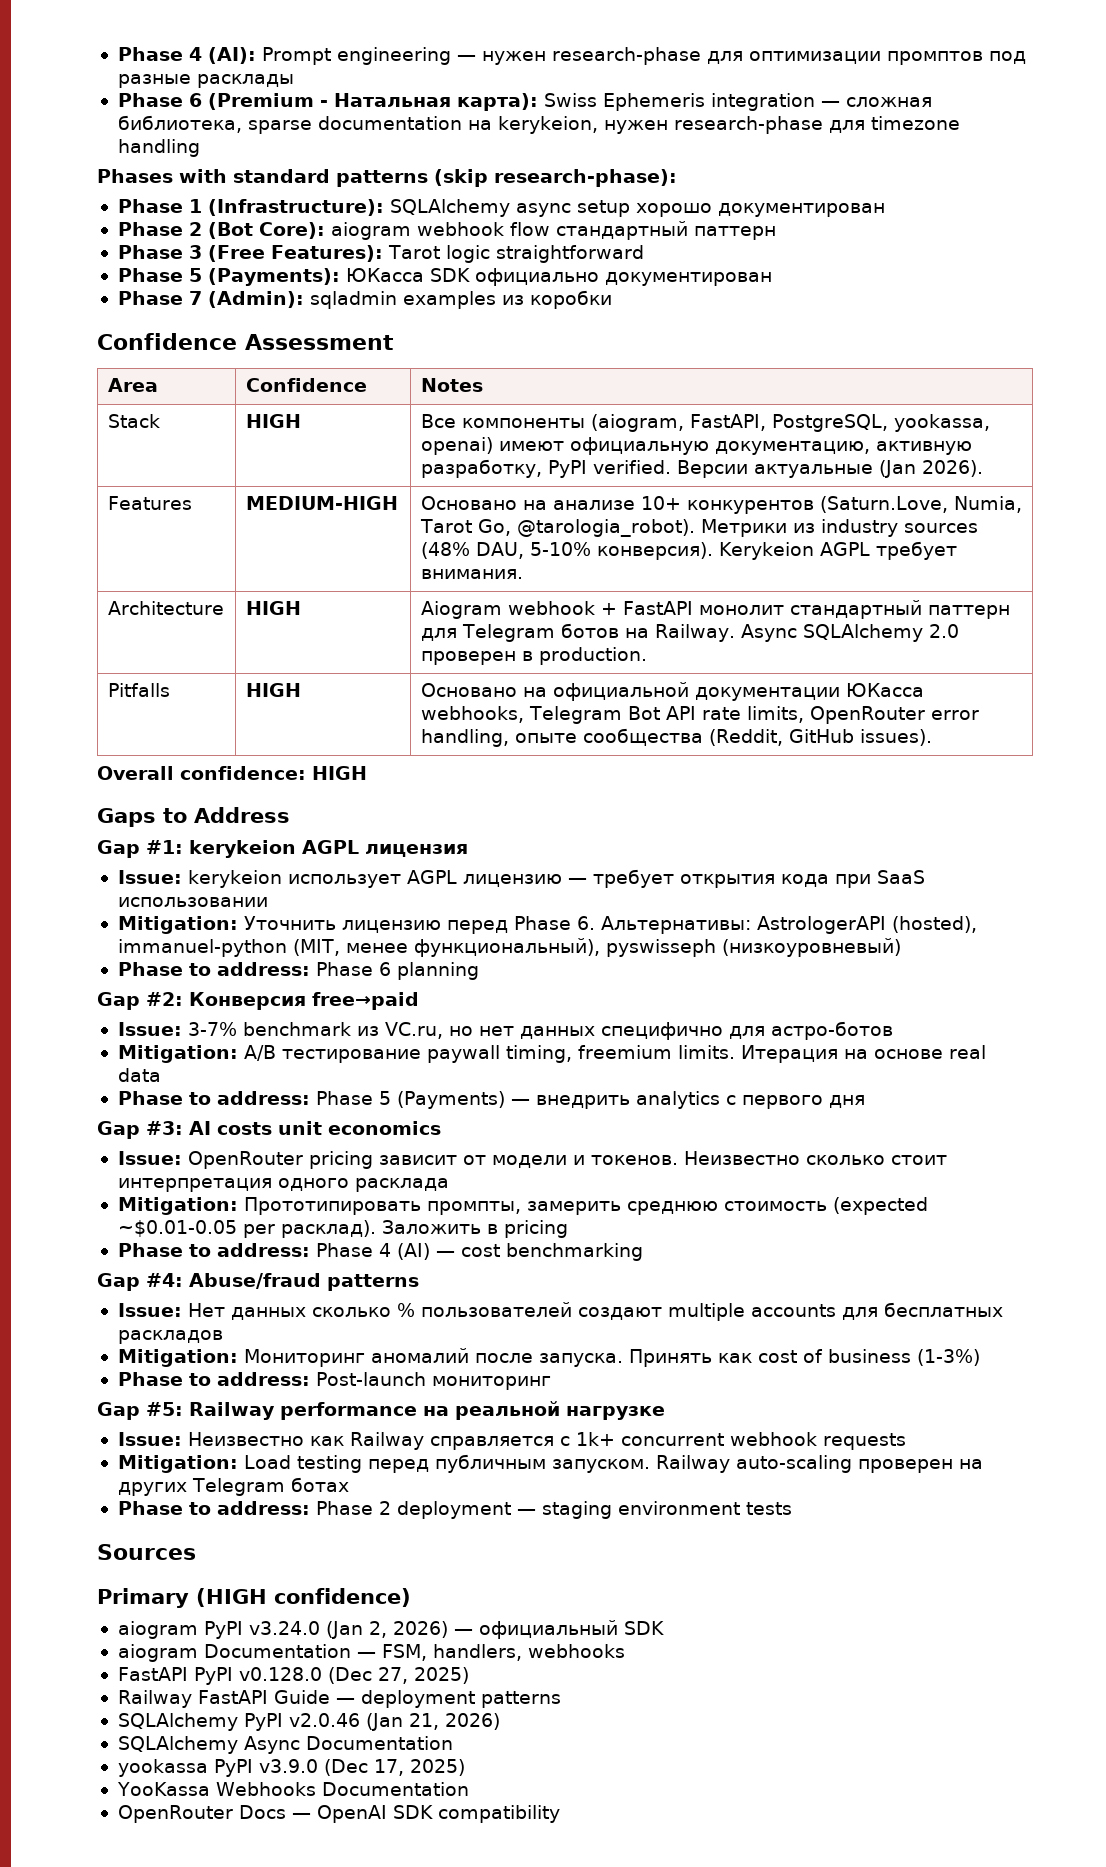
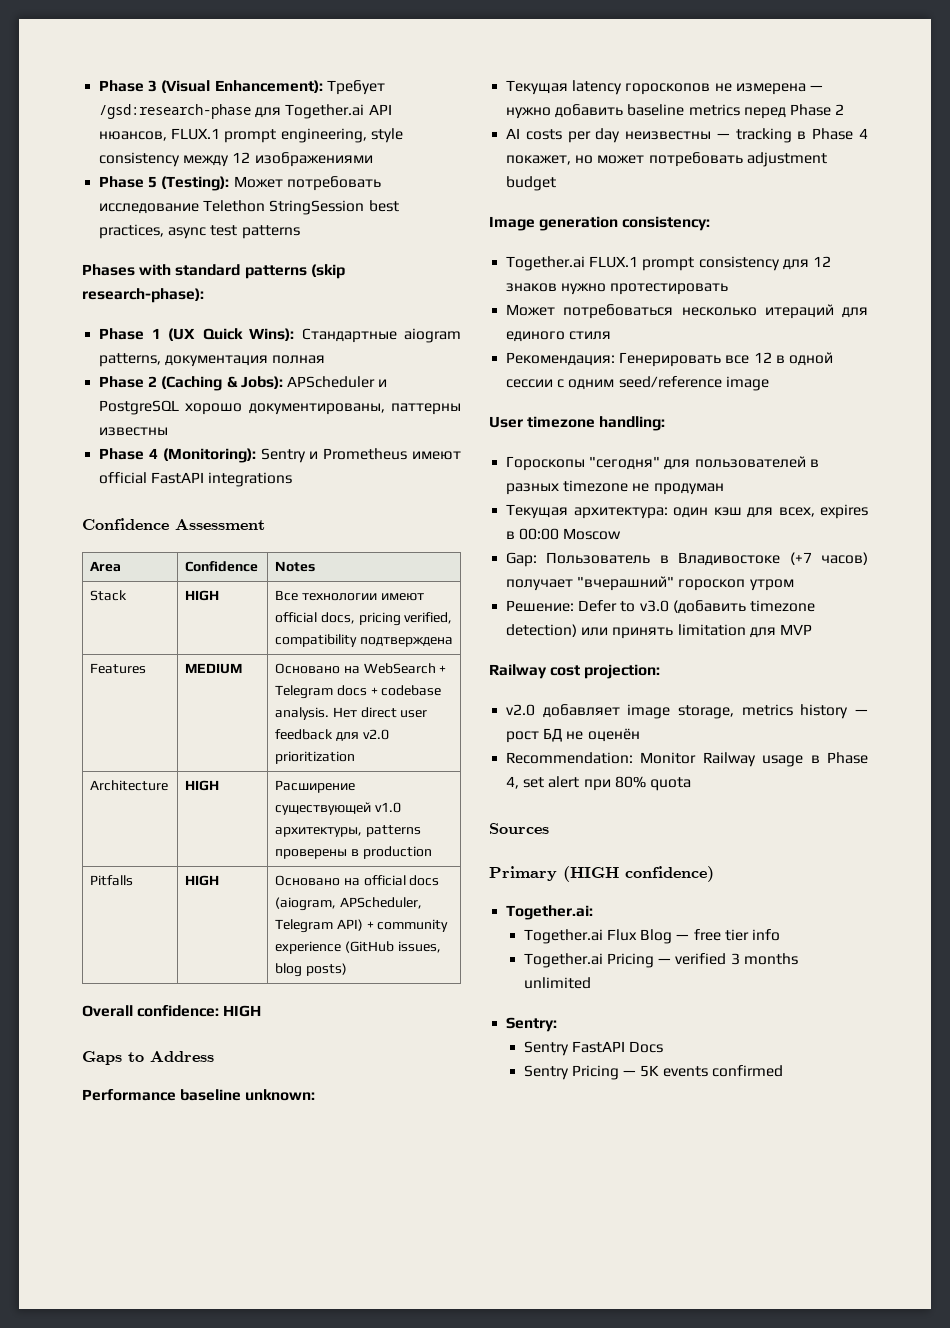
[117,47,1026,65] [117,74,294,88] [117,93,932,111] [117,115,960,134] [117,139,200,157] Phase 4 (AI): Prompt engineering — нужен research-phase для оптимизации промптов под разные расклады // Phase 6 (Premium - Натальная карта): Swiss Ephemeris integration — сложная библиотека, sparse documentation на kerykeion, нужен research-phase для timezone handling -> [99,80,385,95] [99,104,392,119] [99,128,403,143] [99,152,373,167] [99,176,381,191] [99,200,399,215] [99,224,300,239] Phase 3 (Visual Enhancement): Требует /gsd:research-phase для Together.ai API нюансов, FLUX.1 prompt engineering, style consistency между 12 изображениями // Phase 5 (Testing): Может потребовать исследование Telethon StringSession best practices, async test patterns
[207,199,885,217] [117,221,776,240] [117,245,644,263] [117,268,772,286] [117,290,612,309] (Infrastructure): SQLAlchemy async setup хорошо документирован // Phase 2 (Bot Core): aiogram webhook flow стандартный паттерн // Phase 3 (Free Features): Tarot logic straightforward // Phase 5 (Payments): ЮКасса SDK официально документирован // Phase 7 (Admin): sqladmin examples из коробки -> [168,328,461,343] [99,353,326,367] [99,376,388,391] [99,400,461,415] [99,427,169,436] [99,448,461,463] [99,472,293,487] (UX Quick Wins): Стандартные aiogram patterns, документация полная // Phase 2 (Caching & Jobs): APScheduler и PostgreSQL хорошо документированы, паттерны известны // Phase 4 (Monitoring): Sentry и Prometheus имеют official FastAPI integrations
[461,414,990,432] [420,437,972,455] [420,459,983,478] компоненты (aiogram, FastAPI, PostgreSQL, yookassa, openai) имеют официальную документацию, активную разработку, PyPI verified. Версии актуальные (Jan 2026). -> [301,593,424,601] [275,612,453,626] [275,634,453,647] технологии имеют official docs, pricing verified, compatibility подтверждена
[245,496,398,510] [420,496,1022,514] [419,519,978,537] [420,541,957,560] [420,569,523,579] [107,601,224,615] [245,601,301,615] [420,600,1010,619] [420,623,959,642] [420,647,647,665] [107,683,170,697] [245,683,301,697] [420,682,924,701] [420,706,979,724] [420,728,932,747] MEDIUM-HIGH | Основано на анализе 10+ конкурентов (Saturn.Love, Numia, Tarot Go, @tarologia_robot). Метрики из industry sources (48% DAU, 5-10% конверсия). Kerykeion AGPL требует внимания. // Architecture | HIGH | Aiogram webhook + FastAPI монолит стандартный паттерн для Telegram ботов на Railway. Async SQLAlchemy 2.0 проверен в production. // Pitfalls | HIGH | Основано на официальной документации ЮКасса webhooks, Telegram Bot API rate limits, OpenRouter error handling, опыте сообщества (Reddit, GitHub issues). -> [185,663,243,674] [275,663,447,674] [275,685,442,699] [275,707,428,720] [275,729,389,741] [275,751,356,764] [90,780,169,791] [185,780,220,791] [275,780,356,793] [275,802,401,815] [275,825,421,837] [275,846,432,859] [90,875,134,886] [185,875,220,886] [275,875,440,886] [275,897,422,911] [275,919,449,933] [275,941,441,954] [275,963,347,977] MEDIUM | Основано на WebSearch + Telegram docs + codebase analysis. Нет direct user feedback для v2.0 prioritization // Architecture | HIGH | Расширение существующей v1.0 архитектуры, patterns проверены в production // Pitfalls | HIGH | Основано на official docs (aiogram, APScheduler, Telegram API) + community experience (GitHub issues, blog posts)
[97,840,468,858] [117,869,925,888] [117,897,268,907] [117,916,977,934] [117,938,901,957] [117,962,479,980] [97,992,419,1010] [117,1021,893,1040] [117,1045,986,1063] [117,1068,161,1082] [117,1091,865,1109] [97,1121,441,1139] [117,1151,947,1169] [117,1178,449,1192] [117,1197,928,1215] [117,1220,568,1238] [117,1243,643,1261] [97,1273,419,1291] [117,1302,1003,1321] [117,1330,223,1344] [117,1348,980,1367] [117,1372,551,1390] [97,1401,665,1420] [117,1432,906,1450] [117,1454,983,1473] [117,1477,349,1496] [117,1501,792,1519] [97,1544,196,1560] [97,1588,411,1608] [117,1620,664,1639] [117,1644,625,1662] [117,1667,469,1685] [117,1690,561,1708] [117,1713,500,1731] [117,1736,453,1754] [117,1759,465,1777] [116,1782,469,1796] [117,1805,560,1823] Gap #1: kerykeion AGPL лицензия // Issue: kerykeion использует AGPL лицензию — требует открытия кода при SaaS использовании // Mitigation: Уточнить лицензию перед Phase 6. Альтернативы: AstrologerAPI (hosted), immanuel-python (MIT, менее функциональный), pyswisseph (низкоуровневый) // Phase to address: Phase 6 planning // Gap #2: Конверсия free→paid // Issue: 3-7% benchmark из VC.ru, но нет данных специфично для астро-ботов // Mitigation: A/B тестирование paywall timing, freemium limits. Итерация на основе real data // Phase to address: Phase 5 (Payments) — внедрить analytics с первого дня // Gap #3: AI costs unit economics // Issue: OpenRouter pricing зависит от модели и токенов. Неизвестно сколько стоит интерпретация одного расклада // Mitigation: Прототипировать промпты, замерить среднюю стоимость (expected ~$0.01-0.05 per расклад). Заложить в pricing // Phase to address: Phase 4 (AI) — cost benchmarking // Gap #4: Abuse/fraud patterns // Issue: Нет данных сколько % пользователей создают multiple accounts для бесплатных раскладов // Mitigation: Мониторинг аномалий после запуска. Принять как cost of business (1-3%) // Phase to address: Post-launch мониторинг // Gap #5: Railway performance на реальной нагрузке // Issue: Неизвестно как Railway справляется с 1k+ concurrent webhook requests // Mitigation: Load testing перед публичным запуском. Railway auto-scaling проверен на других Telegram ботах // Phase to address: Phase 2 deployment — staging environment tests // Sources // Primary (HIGH confidence) // aiogram PyPI v3.24.0 (Jan 2, 2026) — официальный SDK // aiogram Documentation — FSM, handlers, webhooks // FastAPI PyPI v0.128.0 (Dec 27, 2025) // Railway FastAPI Guide — deployment patterns // SQLAlchemy PyPI v2.0.46 (Jan 21, 2026) // SQLAlchemy Async Documentation // yookassa PyPI v3.9.0 (Dec 17, 2025) // YooKassa Webhooks Documentation // OpenRouter Docs — OpenAI SDK compatibility -> [82,1089,316,1101] [506,80,823,95] [506,104,845,119] [506,128,868,143] [506,152,827,167] [506,176,557,191] [489,216,711,231] [506,256,831,271] [506,283,729,295] [506,304,868,319] [506,331,612,342] [506,352,833,367] [506,376,769,391] [489,416,666,431] [506,456,819,471] [506,480,724,495] [506,504,868,519] [506,528,622,540] [506,552,868,567] [506,576,794,591] [506,600,815,614] [506,624,812,639] [489,664,661,679] [506,704,868,719] [506,728,640,743] [506,752,868,767] [506,776,691,791] [489,823,549,834] [489,866,714,882] [506,905,594,920] [523,929,780,944] [523,953,798,968] [523,977,591,989] [506,1017,558,1032] [523,1041,664,1056] [523,1065,783,1080] Performance baseline unknown: // Текущая latency гороскопов не измерена — нужно добавить baseline metrics перед Phase 2 // AI costs per day неизвестны — tracking в Phase 4 покажет, но может потребовать adjustment budget // Image generation consistency: // Together.ai FLUX.1 prompt consistency для 12 знаков нужно протестировать // Может потребоваться несколько итераций для единого стиля // Рекомендация: Генерировать все 12 в одной сессии с одним seed/reference image // User timezone handling: // Гороскопы "сегодня" для пользователей в разных timezone не продуман // Текущая архитектура: один кэш для всех, expires в 00:00 Moscow // Gap: Пользователь в Владивостоке (+7 часов) получает "вчерашний" гороскоп утром // Решение: Defer to v3.0 (добавить timezone detection) или принять limitation для MVP // Railway cost projection: // v2.0 добавляет image storage, metrics history — рост БД не оценён // Recommendation: Monitor Railway usage в Phase 4, set alert при 80% quota // Sources // Primary (HIGH confidence) // Together.ai: // Together.ai Flux Blog — free tier info // Together.ai Pricing — verified 3 months unlimited // Sentry: // Sentry FastAPI Docs // Sentry Pricing — 5K events confirmed

